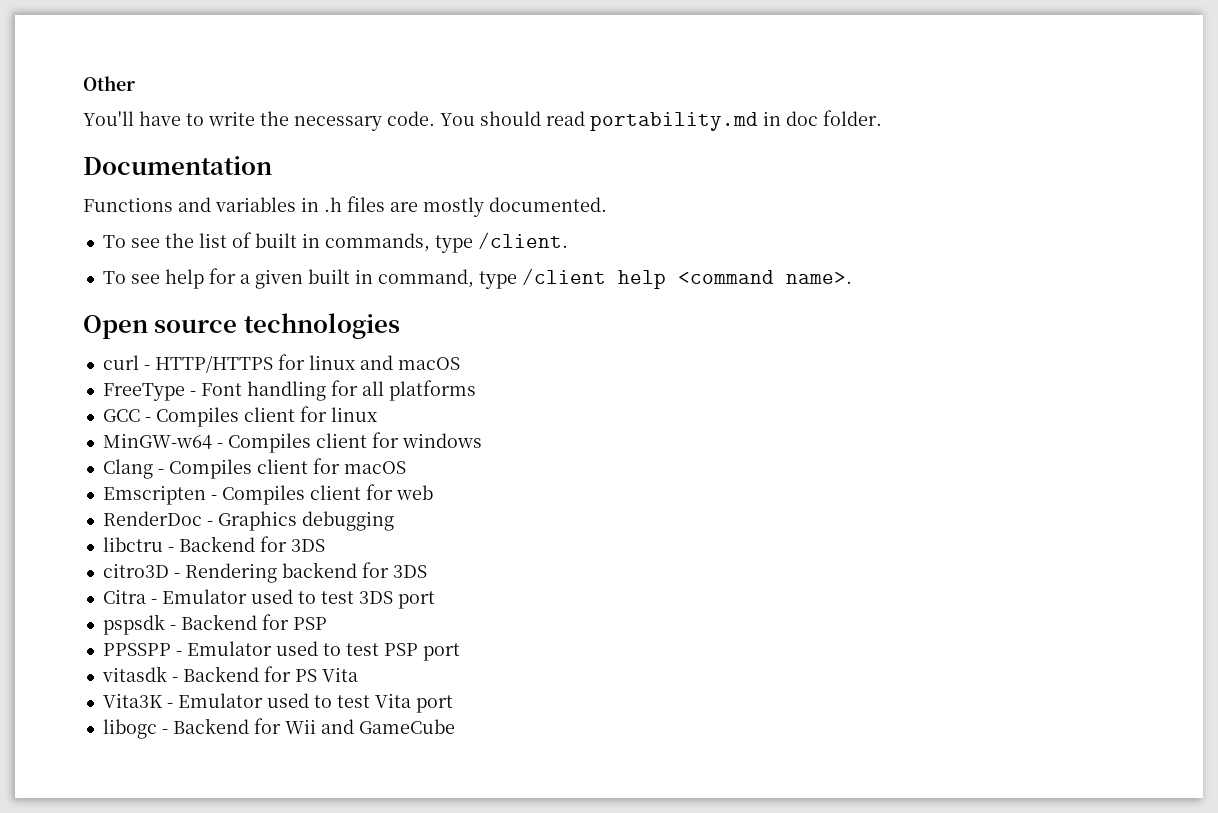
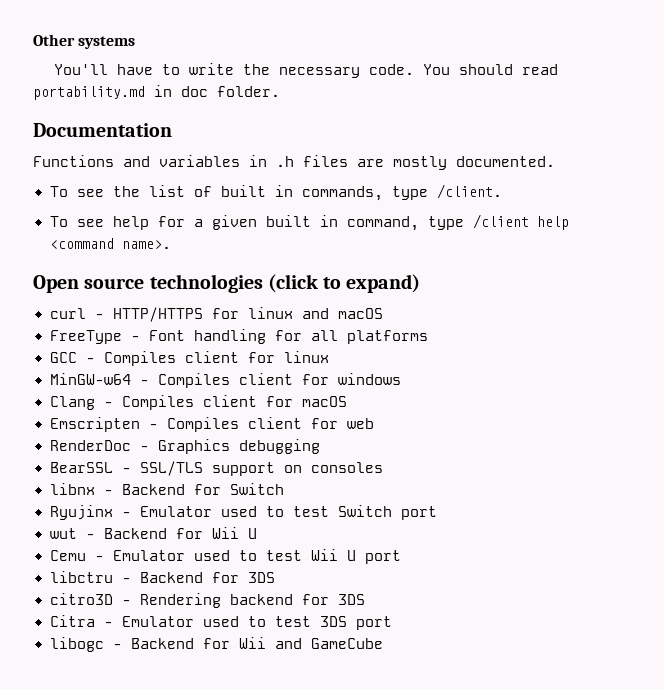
(135, 83) none -> [78,36,136,49] systems
(400, 326) none -> [267,274,421,293] (click to expand)
(394, 521) none -> [49,461,383,476] [49,483,284,495] [49,505,437,520] [49,527,257,539] [49,549,401,564] // BearSSL - SSL/TLS support on consoles // libnx - Backend for Switch // Ryujinx - Emulator used to test Switch port // wut - Backend for Wii U // Cemu - Emulator used to test Wii U port
[102,614,327,635] [102,641,460,661] [101,666,358,682] [102,693,453,713] // pspsdk - Backend for PSP // PPSSPP - Emulator used to test PSP port // vitasdk - Backend for PS Vita // Vita3K - Emulator used to test Vita port -> (392, 623) none

